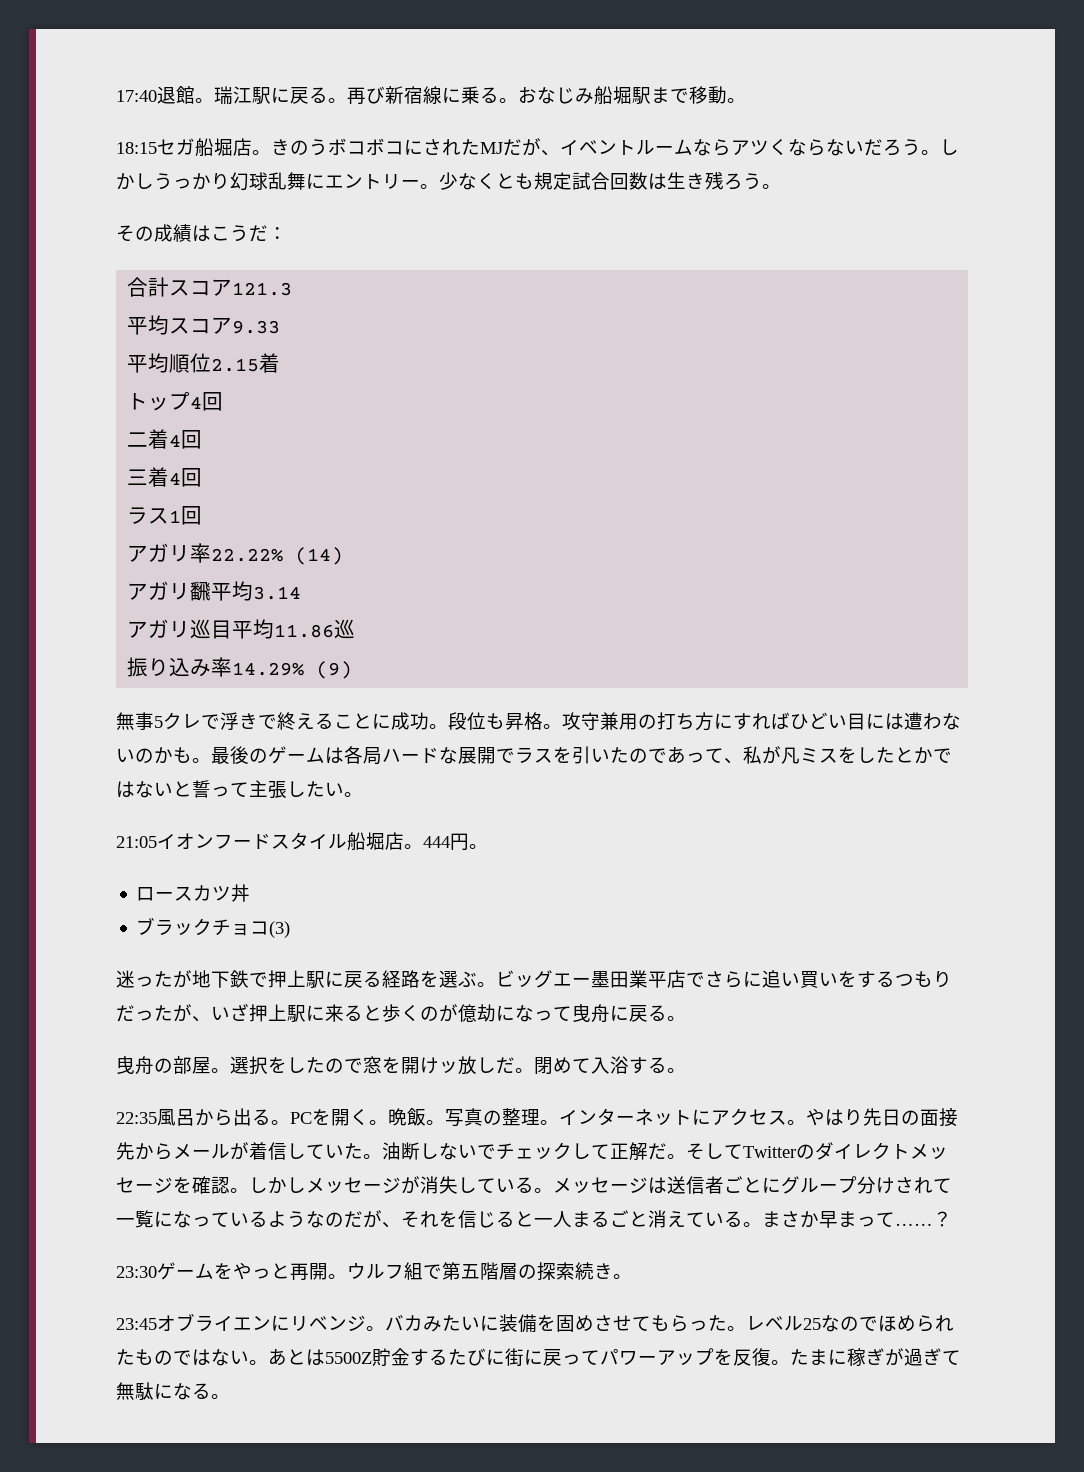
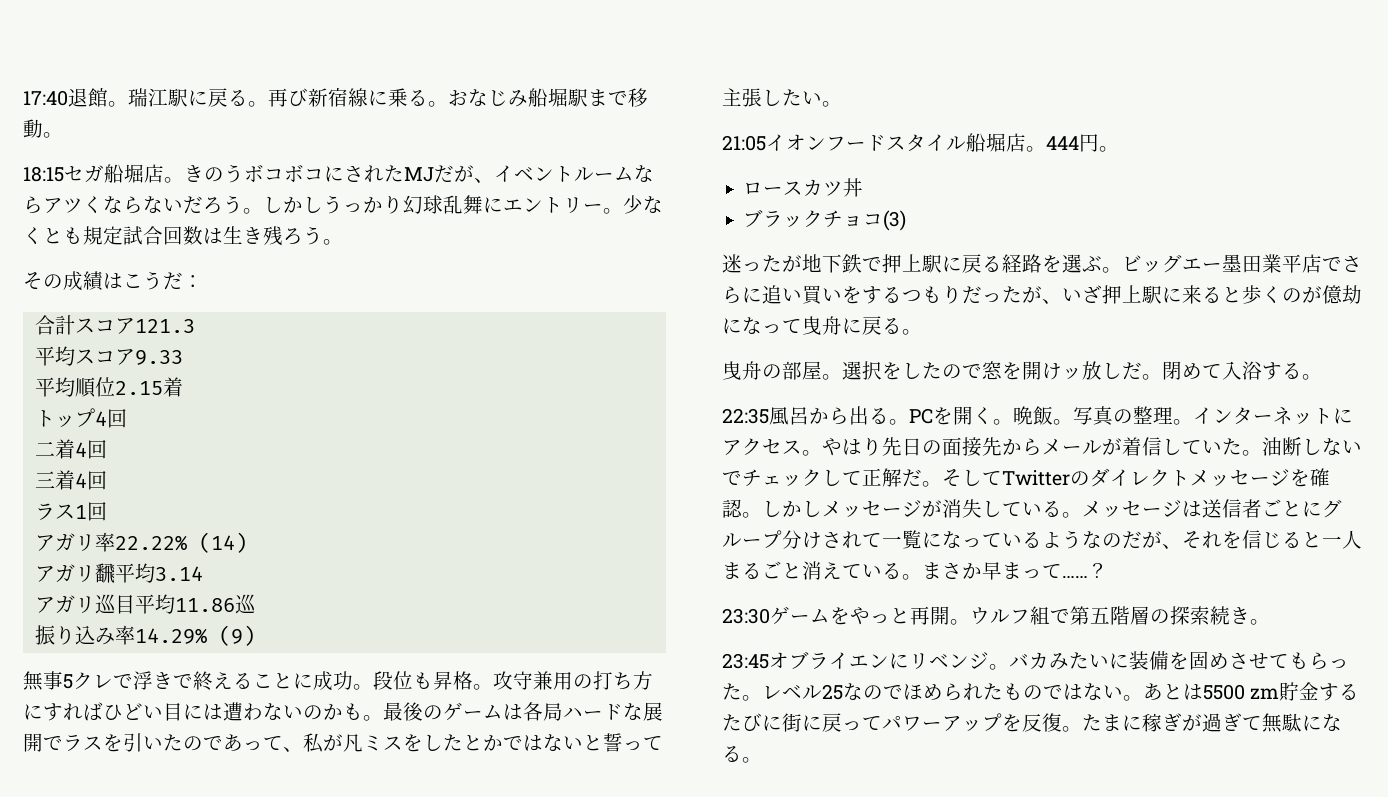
[325,1352,372,1364] 5500Z -> [1203,684,1280,700] 5500 zm

